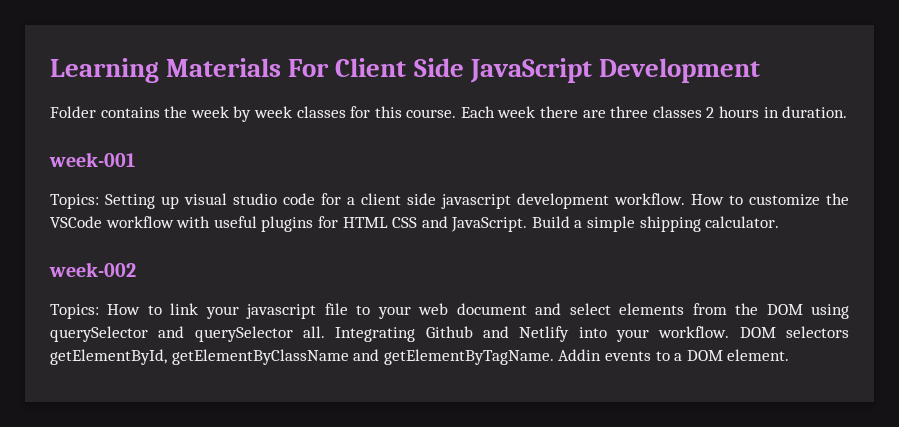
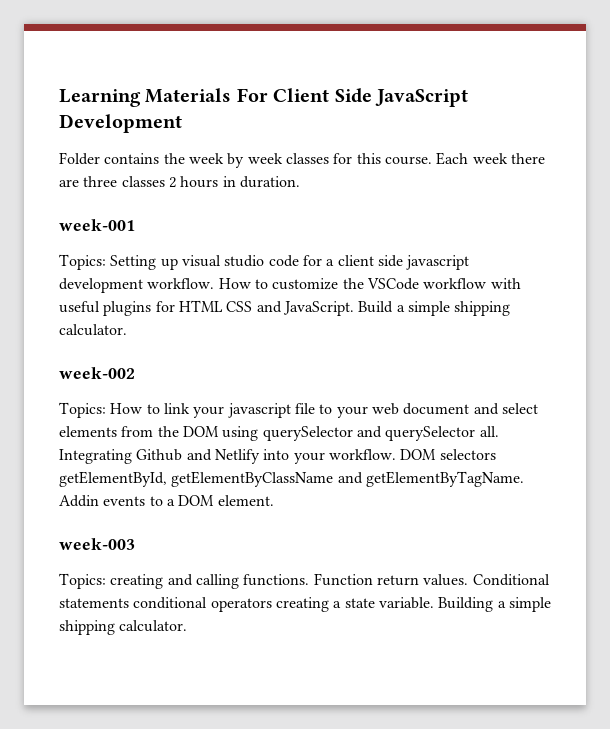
(790, 355) none -> [59,538,135,550] [59,573,550,589] [59,597,551,612] [59,620,188,635] // week-003 // Topics: creating and calling functions. Function return values. Conditional statements conditional operators creating a state variable. Building a simple shipping calculator.

